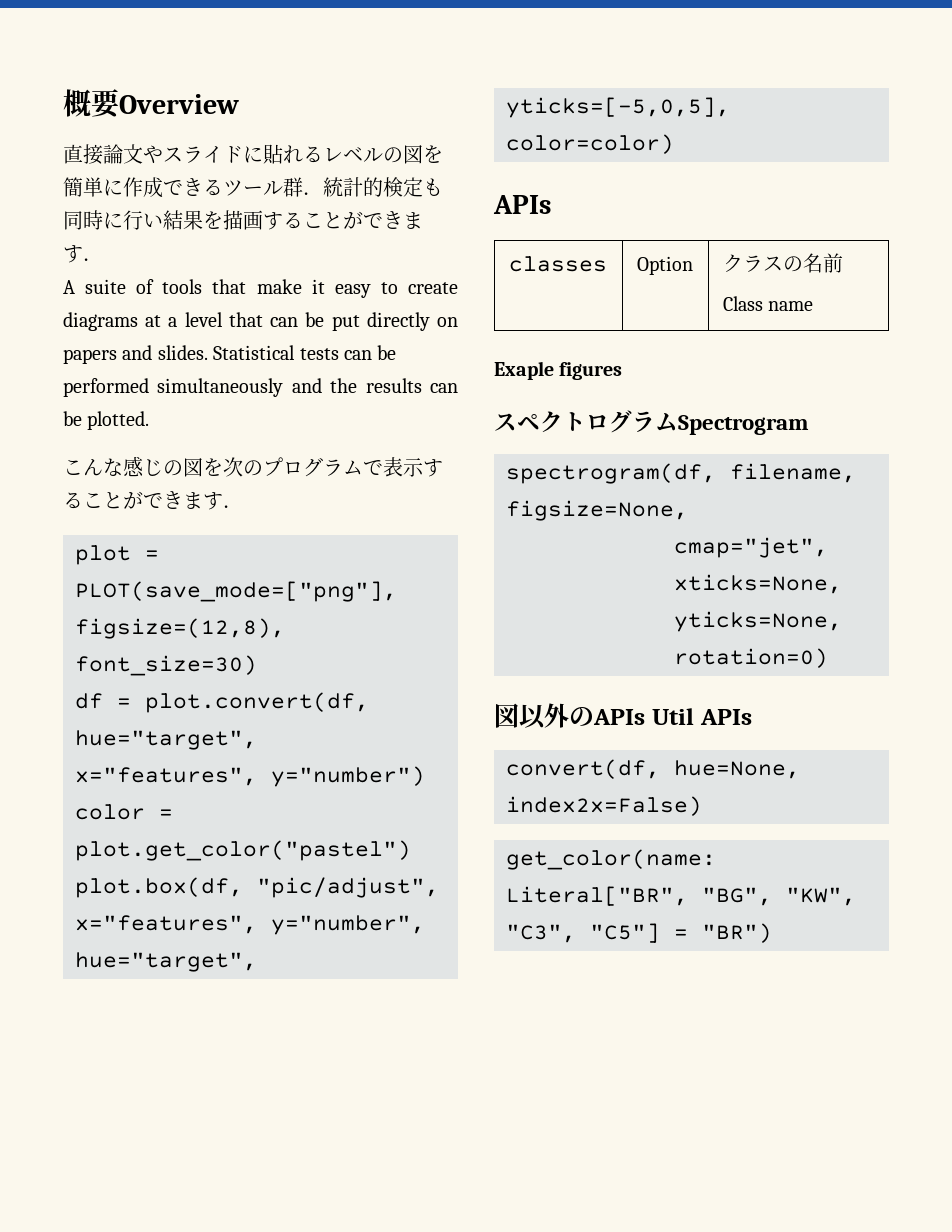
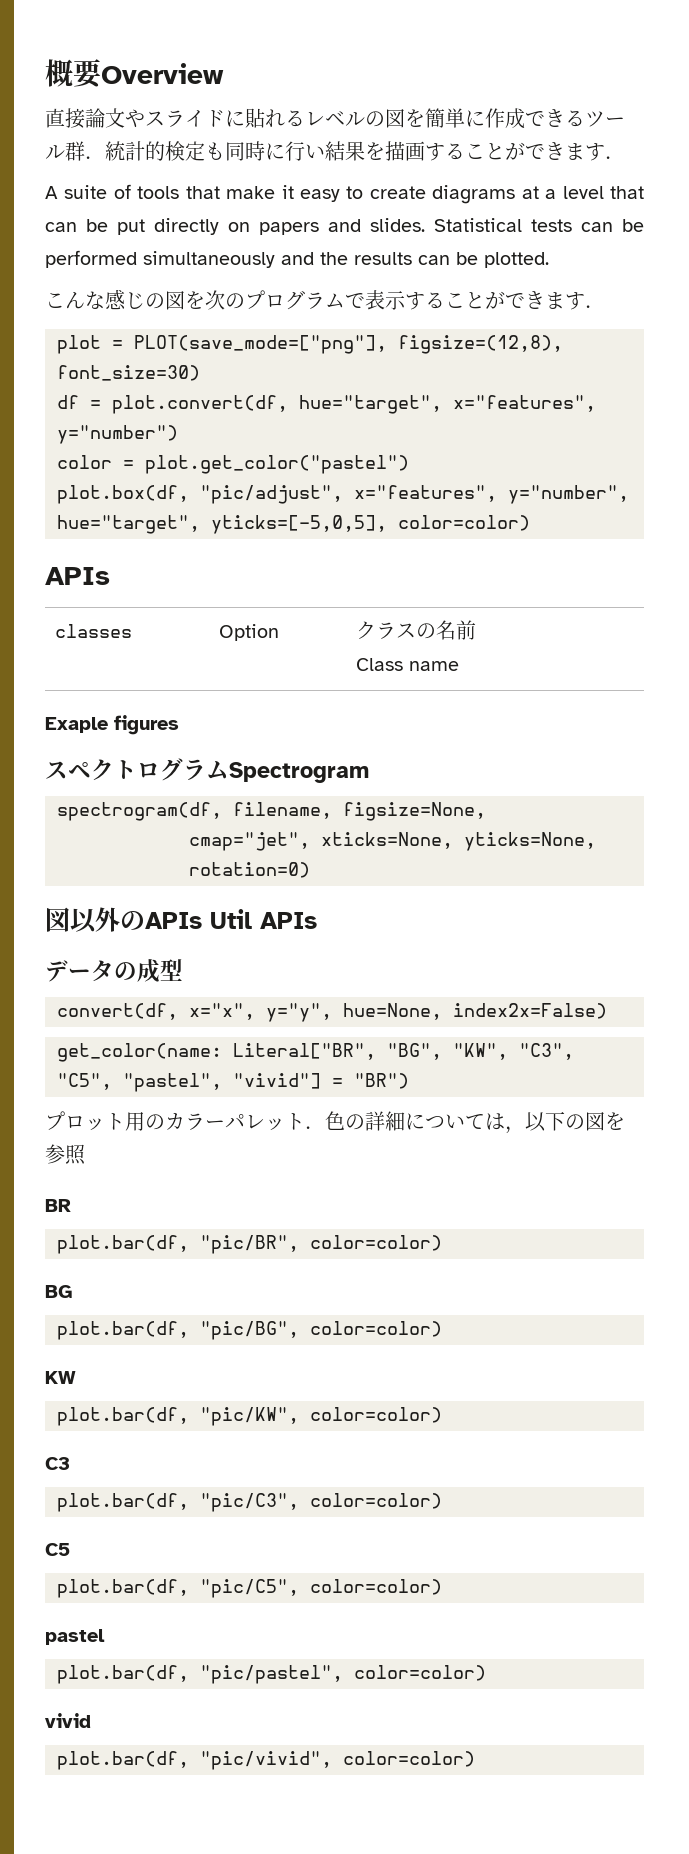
(752, 717) none -> [45,959,183,983] // データの成型
(660, 769) none -> [189,1003,332,1022] x="x", y="y",
[590,923,660,943] "C5"] -> [57,1073,321,1092] "C5", "pastel", "vivid"]
(772, 933) none -> [45,1111,625,1134] [45,1144,86,1165] [45,1199,71,1212] [57,1235,442,1254] [45,1285,72,1298] [57,1321,442,1340] [45,1371,76,1384] [57,1407,442,1426] [45,1457,70,1470] [57,1493,442,1512] [45,1543,70,1556] [57,1579,442,1598] [45,1629,105,1645] [57,1665,486,1684] [45,1713,91,1728] [57,1751,475,1770] // プロット用のカラーパレット．色の詳細については，以下の図を参照 // BR // plot.bar(df, "pic/BR", color=color) // BG // plot.bar(df, "pic/BG", color=color) // KW // plot.bar(df, "pic/KW", color=color) // C3 // plot.bar(df, "pic/C3", color=color) // C5 // plot.bar(df, "pic/C5", color=color) // pastel // plot.bar(df, "pic/pastel", color=color) // vivid // plot.bar(df, "pic/vivid", color=color)

